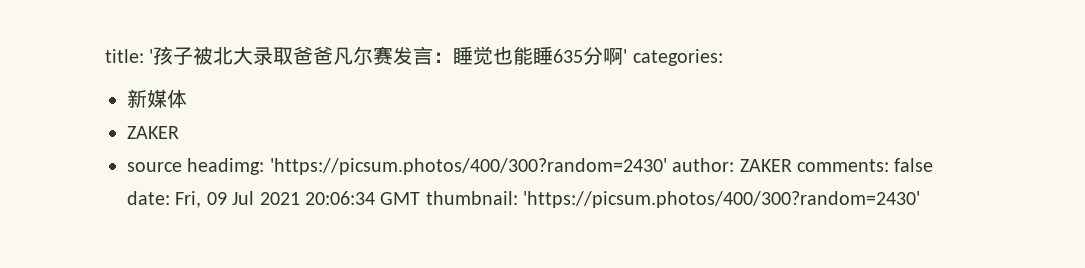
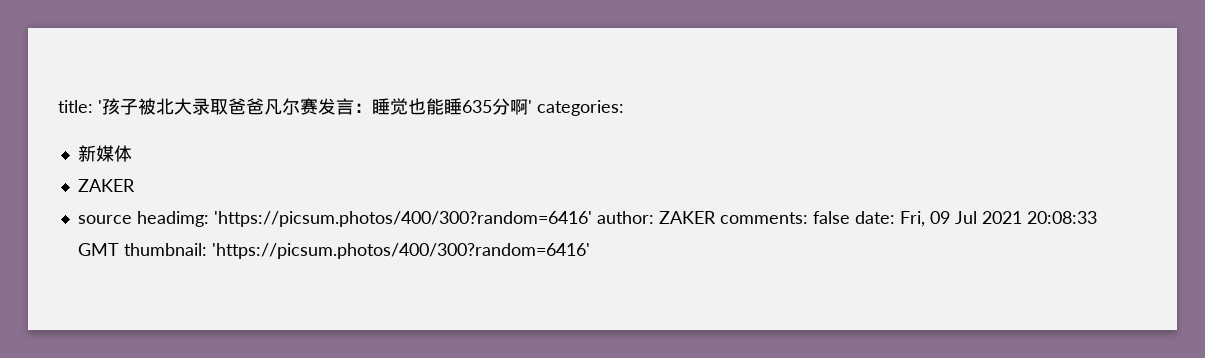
[269,158,667,175] 'https://picsum.photos/400/300?random=2430' -> [213,211,592,227] 'https://picsum.photos/400/300?random=6416'
[305,191,375,205] 20:06:34 -> [1026,211,1097,224] 20:08:33
[523,191,921,208] 'https://picsum.photos/400/300?random=2430' -> [211,243,590,259] 'https://picsum.photos/400/300?random=6416'

